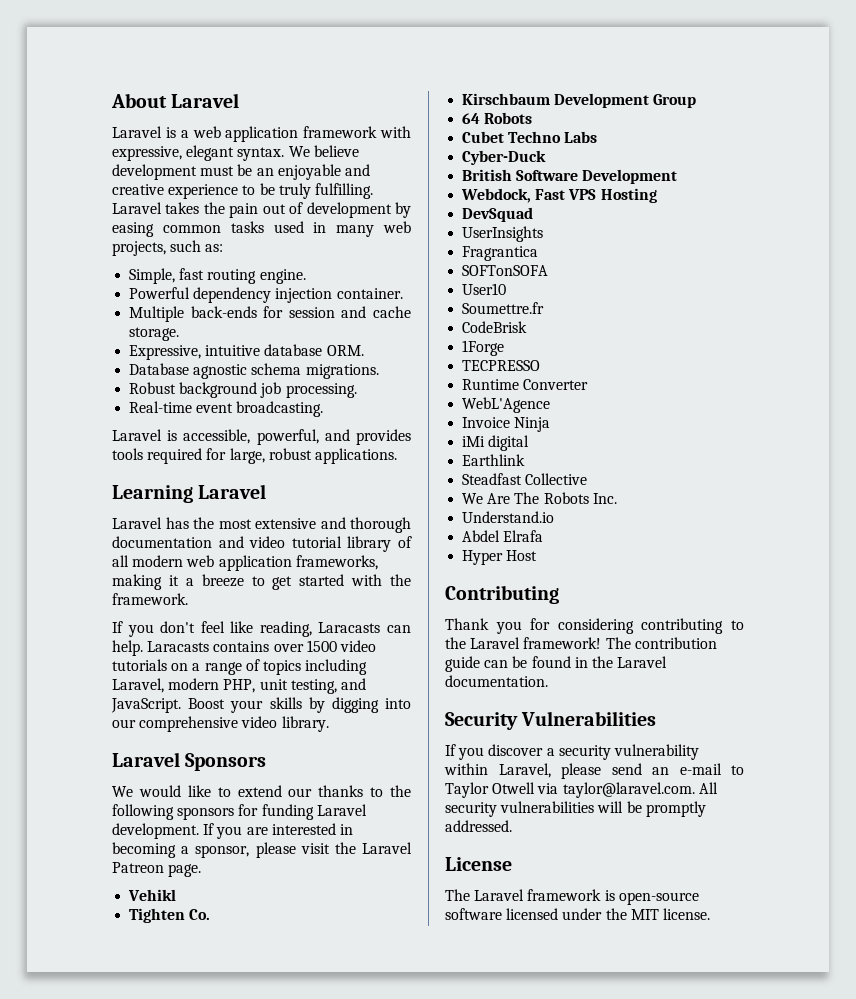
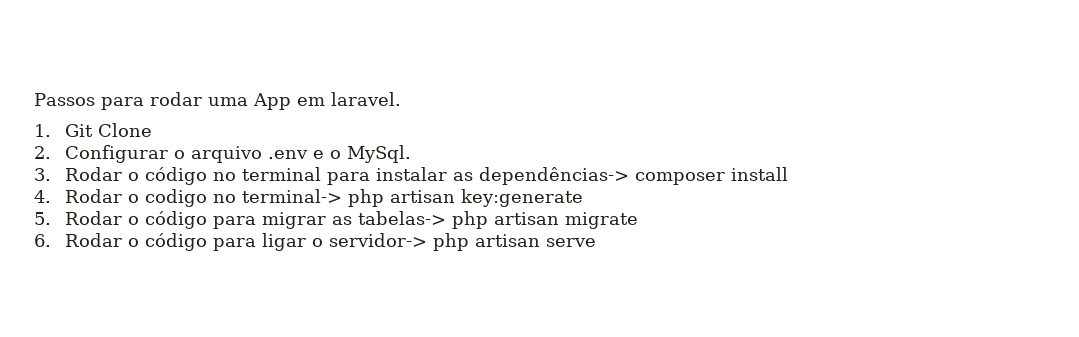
[111,93,240,108] [112,126,411,142] [112,145,359,161] [112,164,370,180] [112,183,373,199] [112,202,411,218] [112,221,411,237] [112,240,224,256] [129,268,306,284] [129,287,403,303] [129,306,411,322] [129,327,180,341] [129,344,364,360] [129,363,379,379] [129,382,357,398] [129,401,324,417] [112,429,411,445] [112,448,397,464] [112,484,267,503] [112,517,411,533] [112,536,412,552] [112,555,378,571] [112,574,411,590] [112,593,188,605] [112,621,411,637] [112,640,376,656] [112,659,368,675] [112,678,366,694] [111,697,411,713] [112,716,329,732] [112,752,267,771] [112,785,411,797] [112,804,367,820] [112,823,353,839] [112,842,412,858] [112,862,202,877] [128,889,177,901] [129,908,211,923] [462,93,697,108] [462,112,533,124] [462,131,598,143] [462,150,547,165] [462,169,678,184] [461,188,657,203] [462,207,534,222] [462,226,544,242] [462,246,539,261] [462,265,549,276] [462,283,507,295] [462,302,545,314] [462,321,528,333] [462,340,505,356] [462,360,541,371] [462,379,589,390] [462,397,551,413] [462,417,551,432] [462,435,530,451] [462,454,526,466] [462,473,588,485] [462,492,617,504] [462,511,555,523] [462,530,544,542] [462,550,538,565] [445,585,559,604] [445,618,744,634] [445,637,717,649] [445,656,668,672] [445,675,548,687] [445,711,657,730] [445,744,699,760] [444,763,744,779] [445,782,718,798] [445,801,706,817] [445,820,512,832] [445,857,512,871] [445,889,699,905] [445,908,710,920] About Laravel // Laravel is a web application framework with expressive, elegant syntax. We believe development must be an enjoyable and creative experience to be truly fulfilling. Laravel takes the pain out of development by easing common tasks used in many web projects, such as: // Simple, fast routing engine. // Powerful dependency injection container. // Multiple back-ends for session and cache storage. // Expressive, intuitive database ORM. // Database agnostic schema migrations. // Robust background job processing. // Real-time event broadcasting. // Laravel is accessible, powerful, and provides tools required for large, robust applications. // Learning Laravel // Laravel has the most extensive and thorough documentation and video tutorial library of all modern web application frameworks, making it a breeze to get started with the framework. // If you don't feel like reading, Laracasts can help. Laracasts contains over 1500 video tutorials on a range of topics including Laravel, modern PHP, unit testing, and JavaScript. Boost your skills by digging into our comprehensive video library. // Laravel Sponsors // We would like to extend our thanks to the following sponsors for funding Laravel development. If you are interested in becoming a sponsor, please visit the Laravel Patreon page. // Vehikl // Tighten Co. // Kirschbaum Development Group // 64 Robots // Cubet Techno Labs // Cyber-Duck // British Software Development // Webdock, Fast VPS Hosting // DevSquad // UserInsights // Fragrantica // SOFTonSOFA // User10 // Soumettre.fr // CodeBrisk // 1Forge // TECPRESSO // Runtime Converter // WebL'Agence // Invoice Ninja // iMi digital // Earthlink // Steadfast Collective // We Are The Robots Inc. // Understand.io // Abdel Elrafa // Hyper Host // Contributing // Thank you for considering contributing to the Laravel framework! The contribution guide can be found in the Laravel documentation. // Security Vulnerabilities // If you discover a security vulnerability within Laravel, please send an e-mail to Taylor Otwell via taylor@laravel.com. All security vulnerabilities will be promptly addressed. // License // The Laravel framework is open-source software licensed under the MIT license. -> [34,92,401,110] [34,123,152,137] [34,145,411,163] [34,167,788,185] [34,189,583,207] [34,211,638,229] [34,233,596,251] Passos para rodar uma App em laravel. // 1. Git Clone // 2. Configurar o arquivo .env e o MySql. // 3. Rodar o código no terminal para instalar as dependências-> composer install // 4. Rodar o codigo no terminal-> php artisan key:generate // 5. Rodar o código para migrar as tabelas-> php artisan migrate // 6. Rodar o código para ligar o servidor-> php artisan serve

